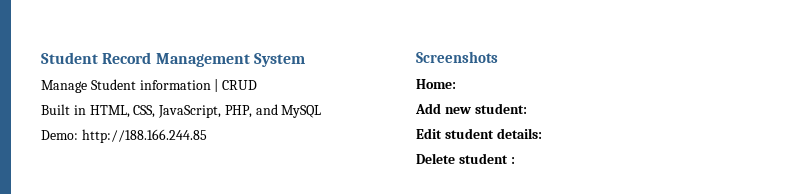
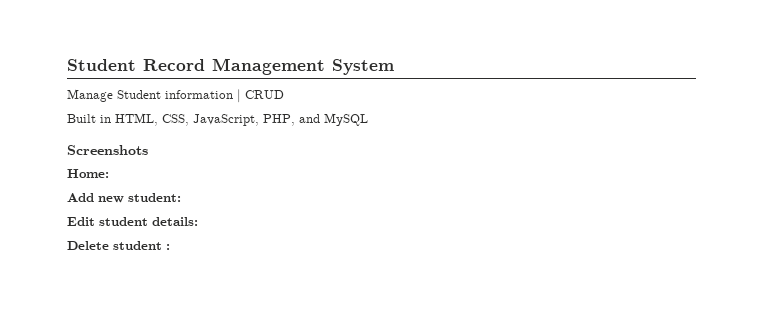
[41,129,207,143] // Demo: http://188.166.244.85 -> (368, 119) none

